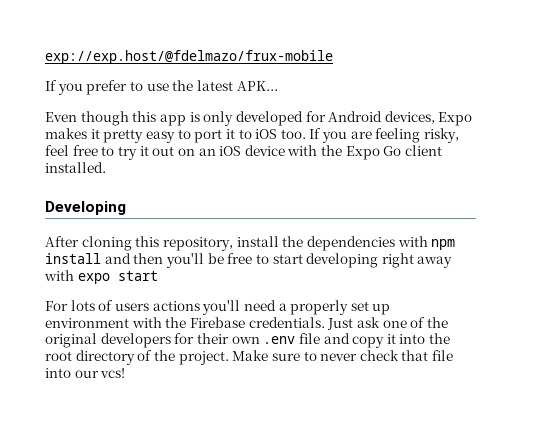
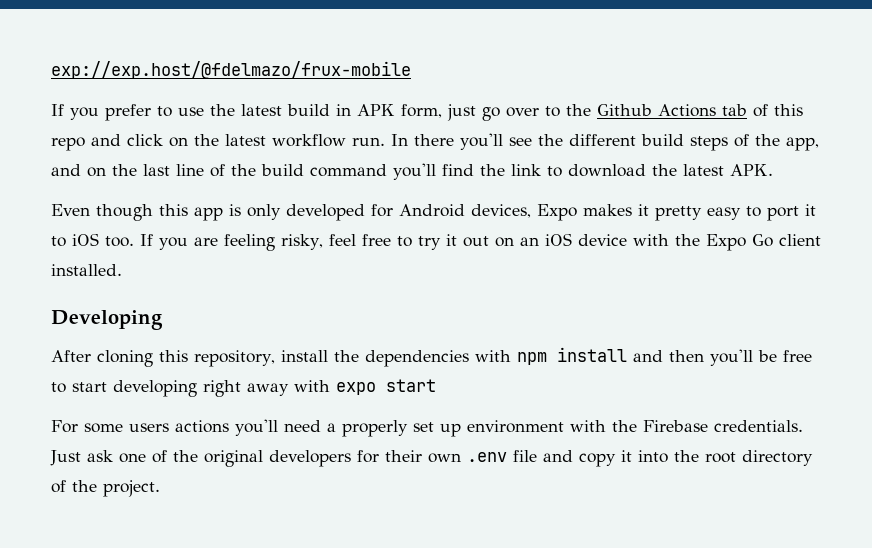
[236,81,278,91] APK... -> [287,104,803,121] [51,133,819,151] [51,163,773,180] build in APK form, just go over to the Github Actions tab of this repo and click on the latest workflow run. In there you'll see the different build steps of the app, and on the last line of the build command you'll find the link to download the latest APK.
[70,300,114,311] lots of -> [84,423,123,433] some
[232,350,454,361] [45,368,126,378] Make sure to never check that file into our vcs! -> (160, 488) none

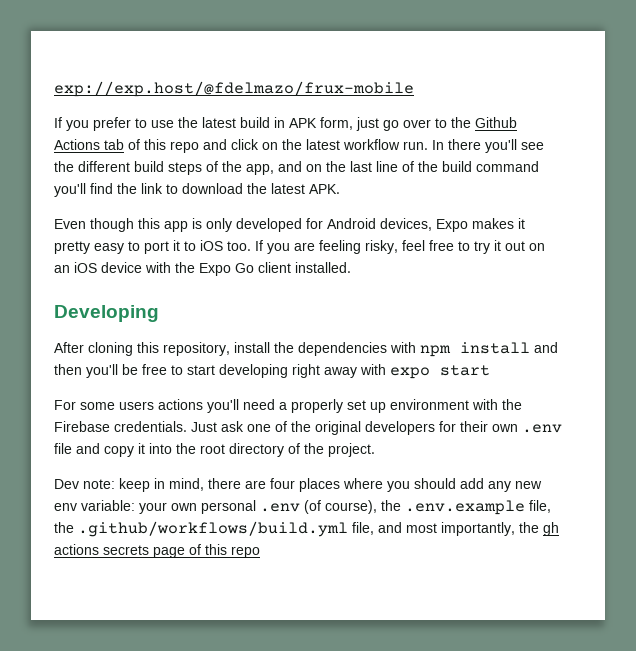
(160, 488) none -> [54,478,542,492] [54,500,551,515] [54,521,559,537] [54,544,260,558] // Dev note: keep in mind, there are four places where you should add any new env variable: your own personal .env (of course), the .env.example file, the .github/workflows/build.yml file, and most importantly, the gh actions secrets page of this repo

